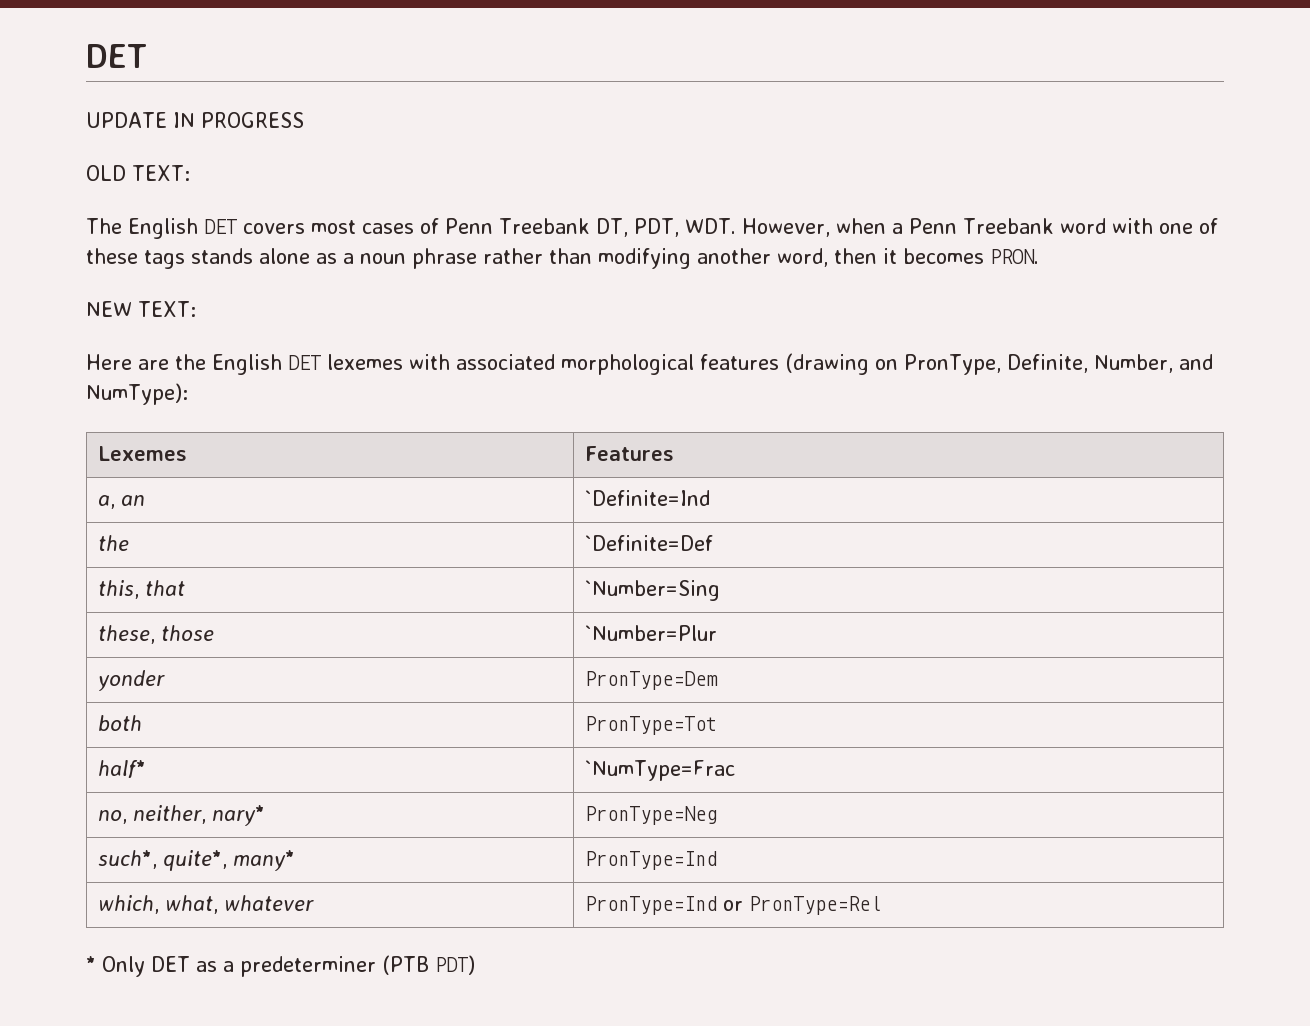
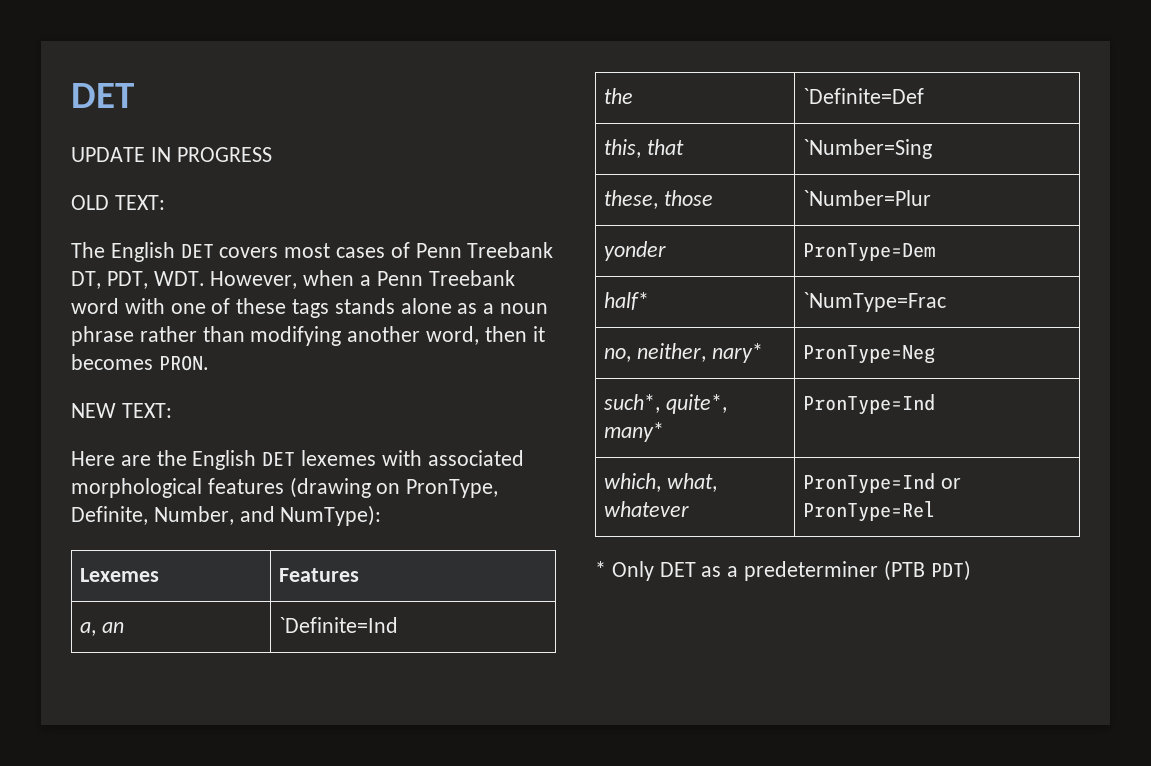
[98,715,143,731] [585,716,718,735] // both | PronType=Tot -> (936, 252) none

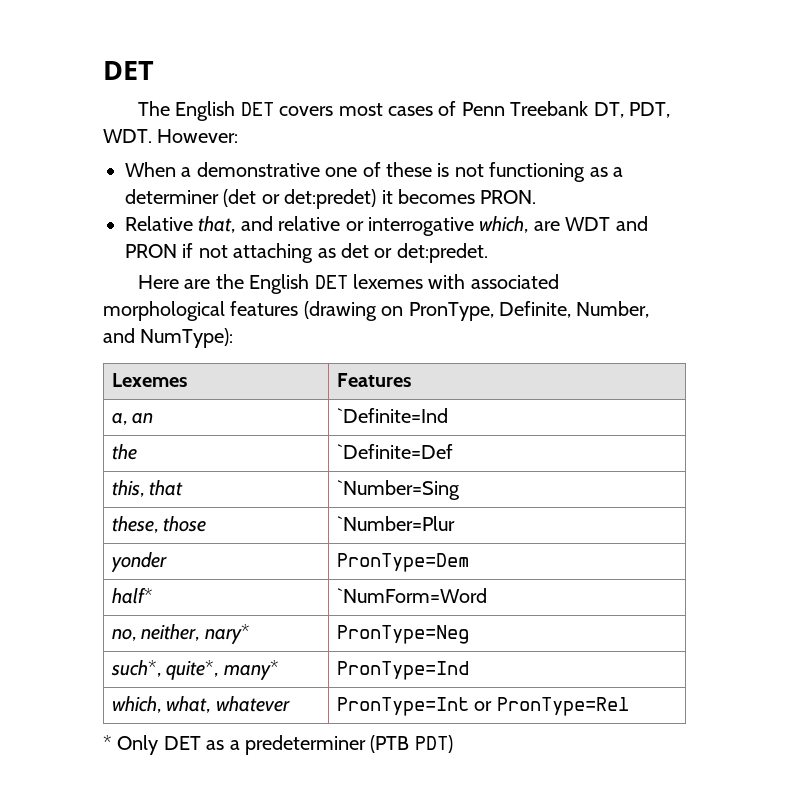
[71,83,134,108] [71,147,272,162] [71,195,165,210] DET // UPDATE IN PROGRESS // OLD TEXT: -> [103,61,154,80] DET
[210,270,515,289] [71,298,549,318] [71,326,545,346] [71,354,209,371] [71,403,172,418] However, when a Penn Treebank word with one of these tags stands alone as a noun phrase rather than modifying another word, then it becomes PRON. // NEW TEXT: -> [157,129,239,143] [125,162,623,182] [125,189,537,209] [125,216,648,236] [125,243,488,263] However: // When a demonstrative one of these is not functioning as a determiner (det or det:predet) it becomes PRON. // Relative that, and relative or interrogative which, are WDT and PRON if not attaching as det or det:predet.
[803,292,947,312] `NumType=Frac -> [337,588,488,603] `NumForm=Word
[803,473,936,494] PronType=Ind -> [337,697,470,716] PronType=Int

